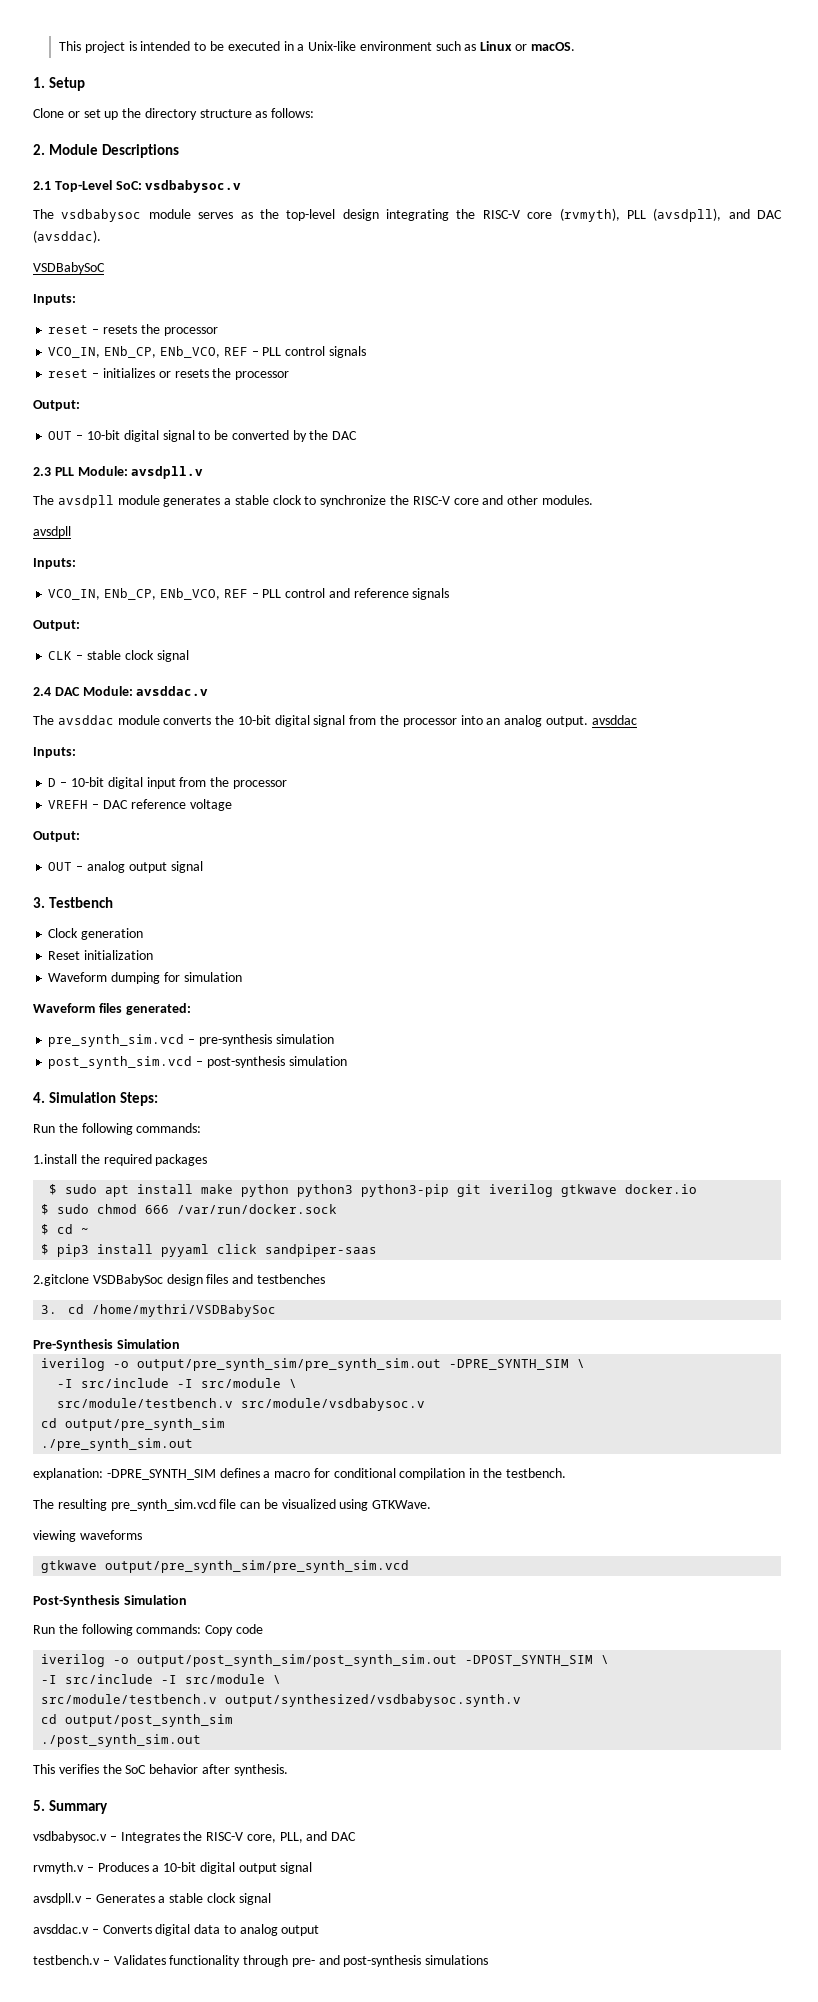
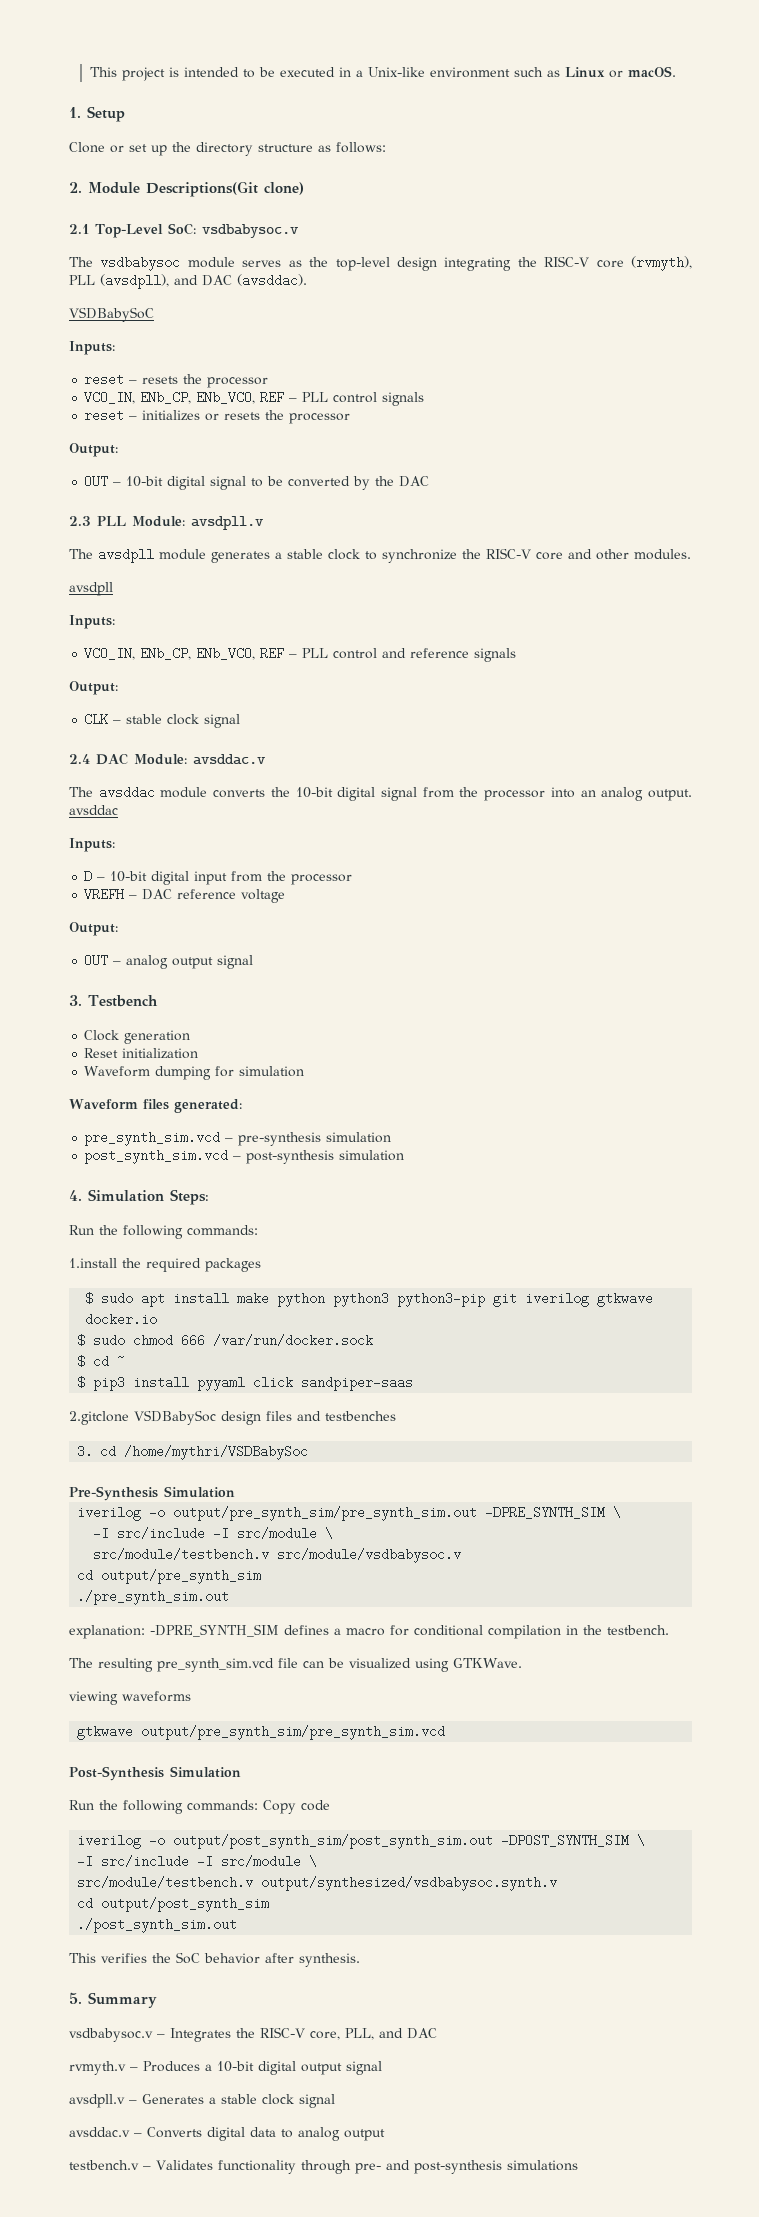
[101,144,179,158] Descriptions -> [146,181,304,197] Descriptions(Git clone)

